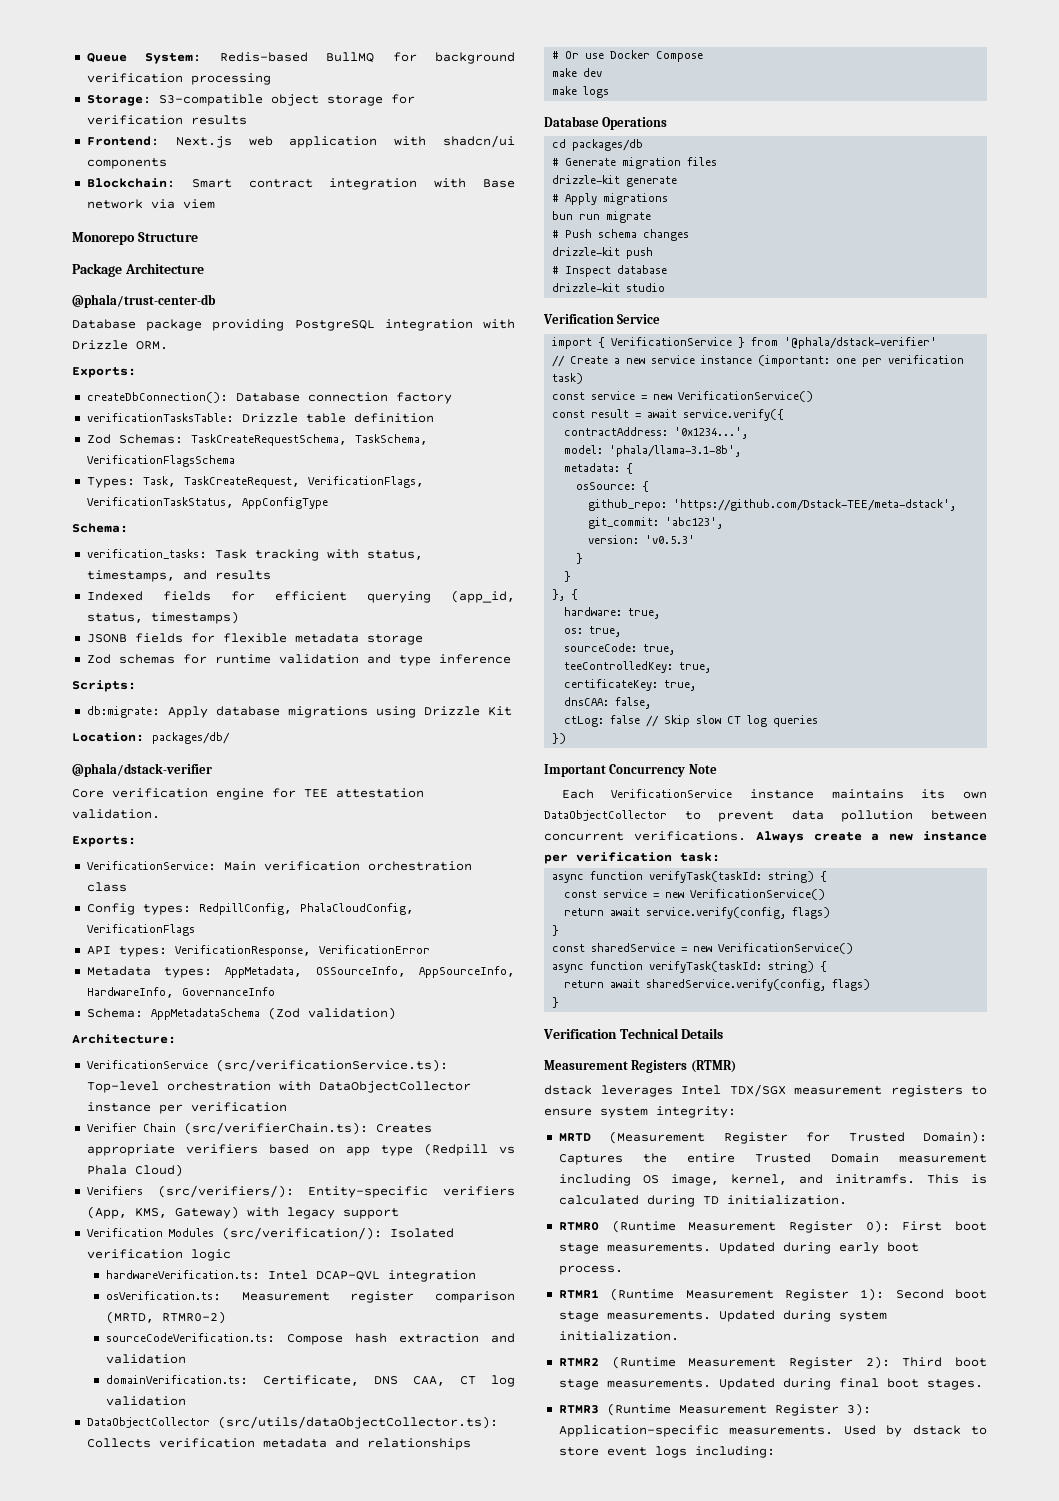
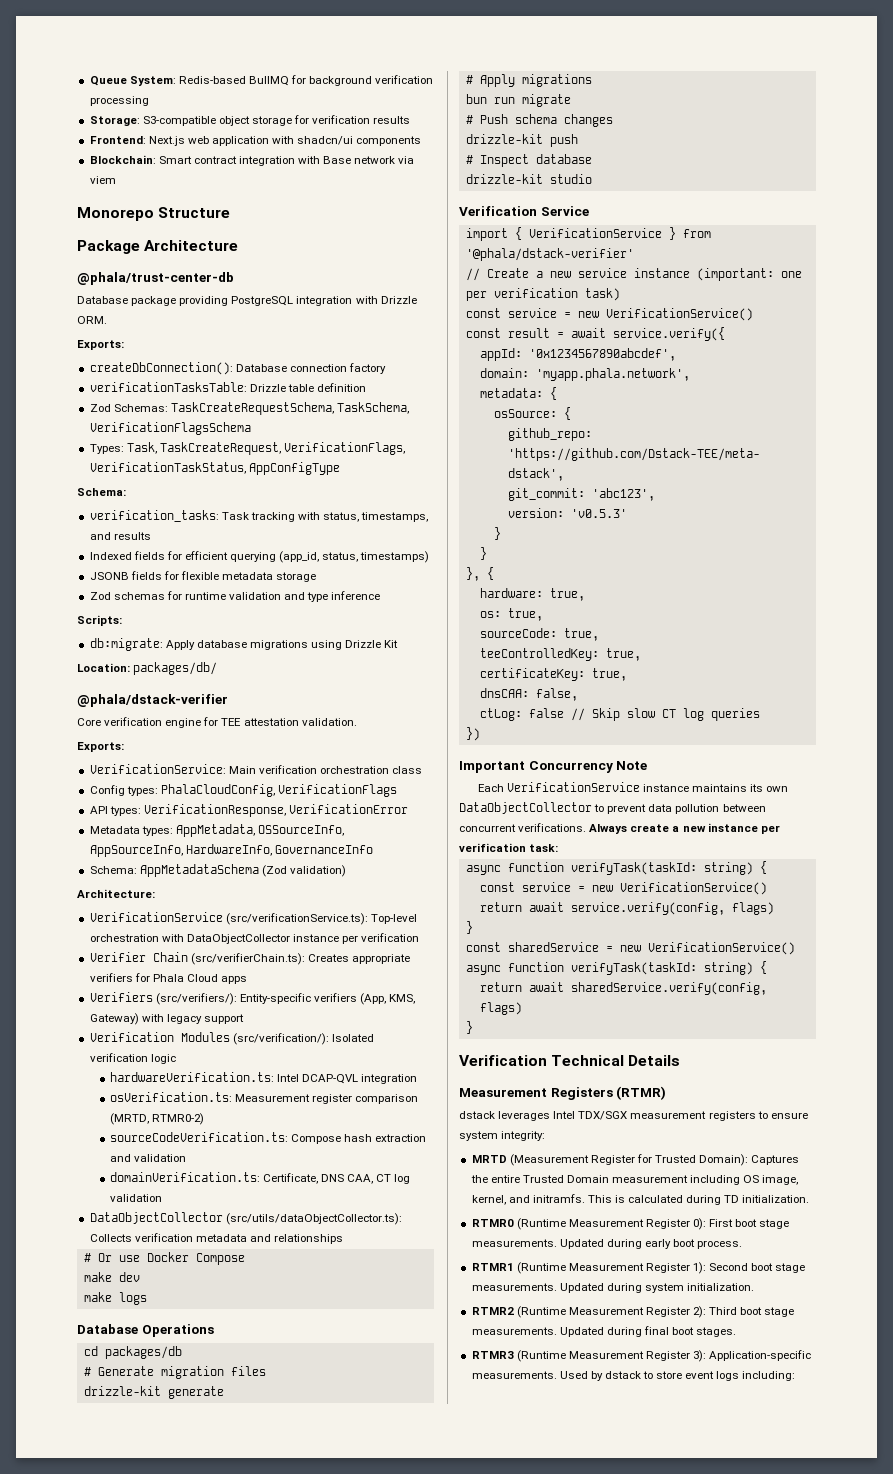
[198,903,292,915] RedpillConfig, -> (158, 791) none
[268,1143,515,1156] [86,1164,183,1177] based on app type (Redpill vs Phala Cloud) -> [134,973,248,984] for Phala Cloud apps
[564,427,749,439] [564,445,742,457] contractAddress: '0x1234...', // model: 'phala/llama-3.1-8b', -> [479,348,676,361] [479,368,690,381] appId: '0x1234567890abcdef', // domain: 'myapp.phala.network',

